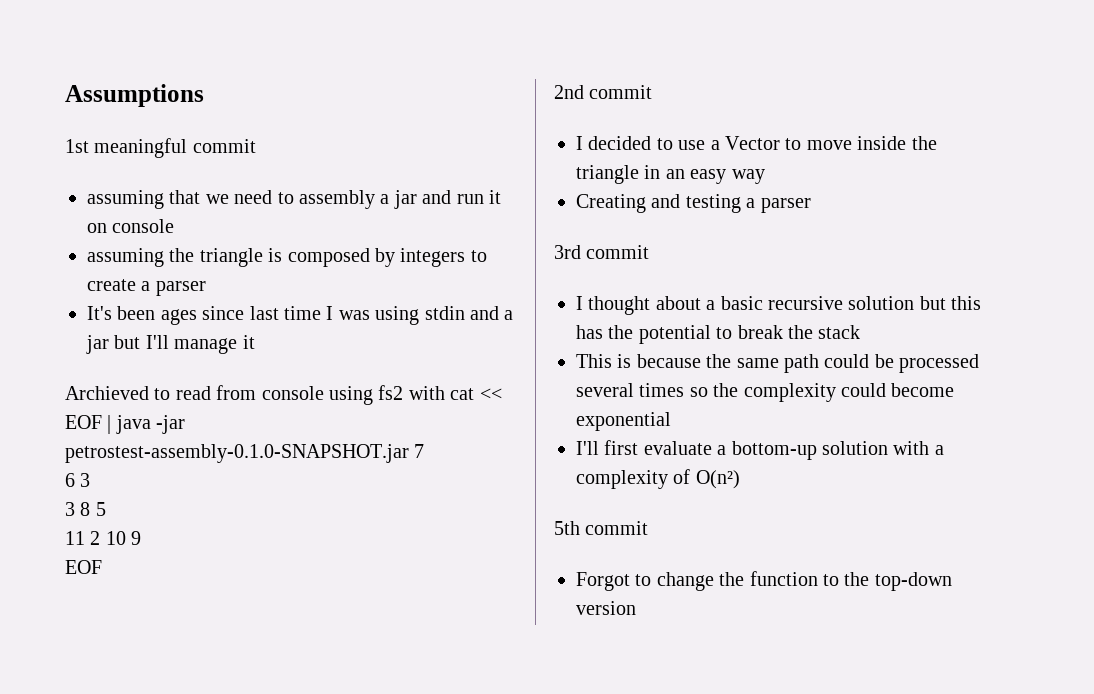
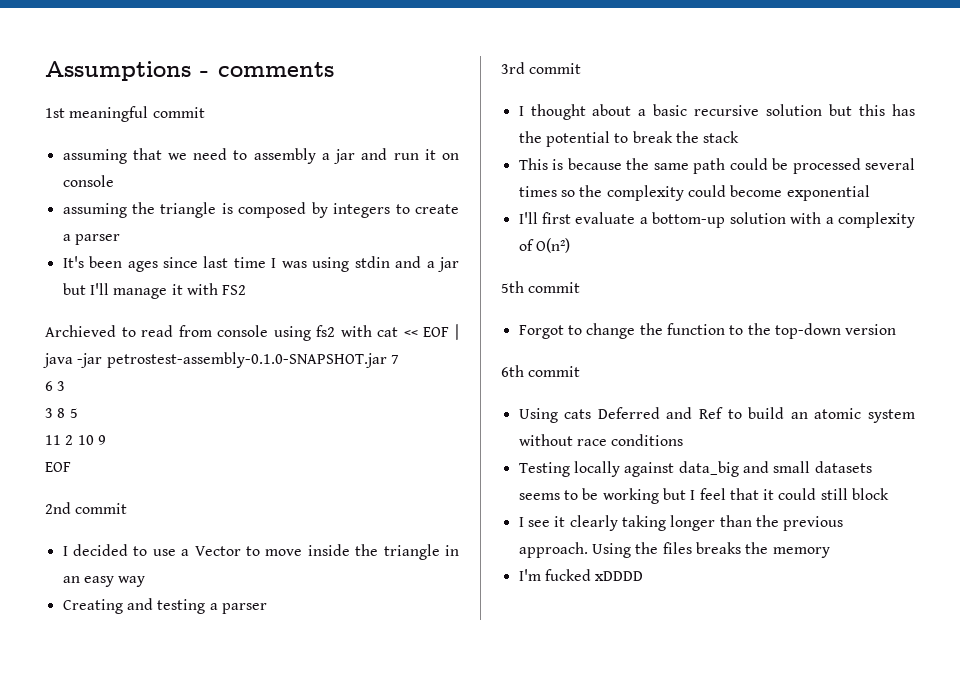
(204, 95) none -> [200,62,334,77] - comments
(255, 342) none -> [186,283,247,295] with FS2
(636, 608) none -> [501,365,581,377] [518,407,915,423] [518,434,684,446] [518,461,872,477] [518,488,890,504] [518,515,844,531] [518,542,830,558] [518,569,644,581] // 6th commit // Using cats Deferred and Ref to build an atomic system without race conditions // Testing locally against data_big and small datasets seems to be working but I feel that it could still block // I see it clearly taking longer than the previous approach. Using the files breaks the memory // I'm fucked xDDDD

